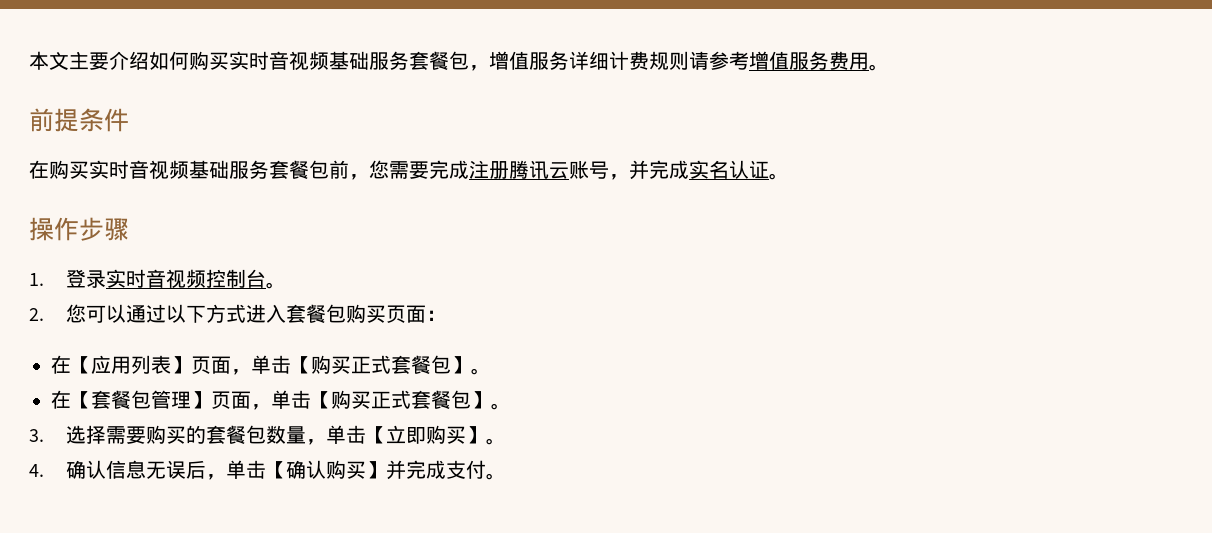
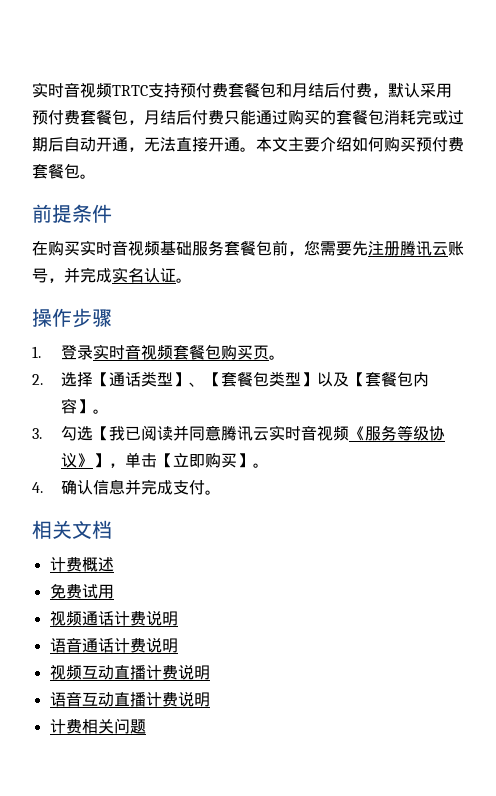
(29, 60) none -> [32,82,452,98] [32,109,464,125] [32,137,256,152] 实时音视频TRTC支持预付费套餐包和月结后付费，默认采用预付费套餐包，月结后付费只能通过购买的套餐包消耗完或过期后自动开通，无法直接开通。
[229,51,869,71] 实时音视频基础服务套餐包，增值服务详细计费规则请参考增值服务费用 -> [416,137,464,152] [32,163,80,179] 预付费套餐包
[429,160,469,179] 完成 -> [352,241,368,256] 先
[206,269,287,289] [29,304,447,323] [51,355,491,375] [51,390,511,410] [29,425,307,444] 控制台。 // 2.您可以通过以下方式进入套餐包购买页面： // 在【应用列表】页面，单击【购买正式套餐包】。 // 在【套餐包管理】页面，单击【购买正式套餐包】。 // 3.选择需要购买的套餐包数量 -> [173,344,286,360] [32,371,430,387] [61,398,110,414] [32,425,446,441] [61,453,110,468] 套餐包购买页。 // 2.选择【通话类型】、【套餐包类型】以及【套餐包内容】。 // 3.勾选【我已阅读并同意腾讯云实时音视频《服务等级协议》】
[146,460,507,480] 无误后，单击【确认购买】并完成支付。 -> [125,479,222,495] [32,520,112,539] [49,557,114,572] [49,584,114,599] [49,610,178,626] [49,637,178,653] [49,664,210,680] [49,691,210,707] [49,718,146,734] 并完成支付。 // 相关文档 // 计费概述 // 免费试用 // 视频通话计费说明 // 语音通话计费说明 // 视频互动直播计费说明 // 语音互动直播计费说明 // 计费相关问题

